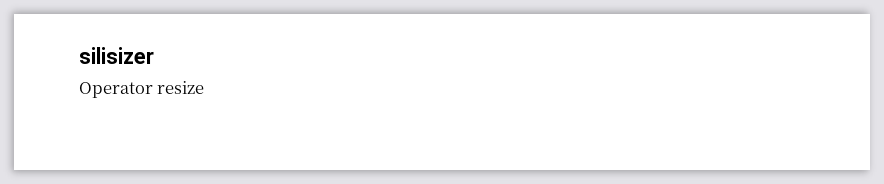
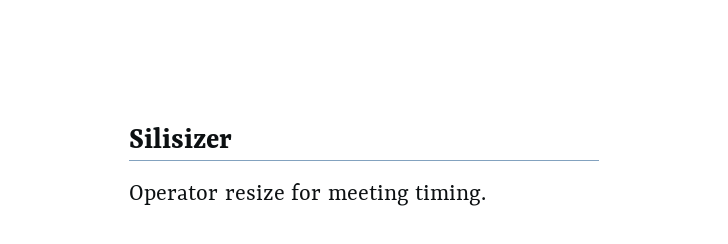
[79,47,154,64] silisizer -> [129,127,232,148] Silisizer
(205, 87) none -> [291,183,487,206] for meeting timing.

